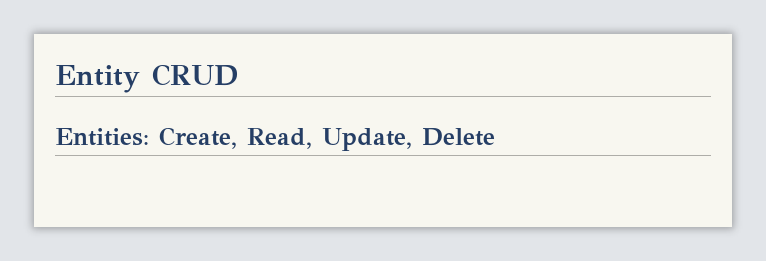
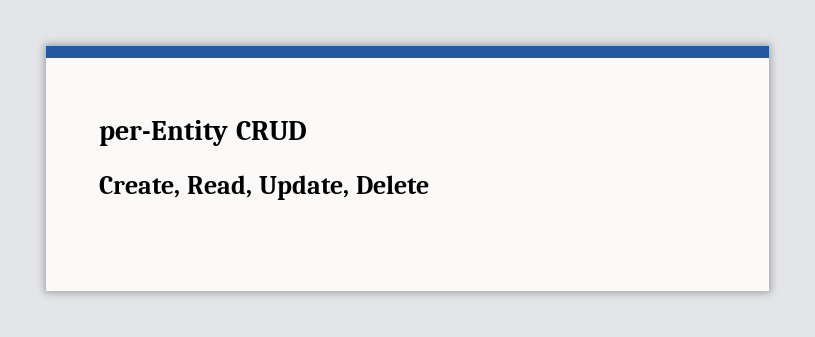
[55,65,140,93] Entity -> [99,120,228,146] per-Entity
[55,128,149,146] Entities: -> (307, 130) none

